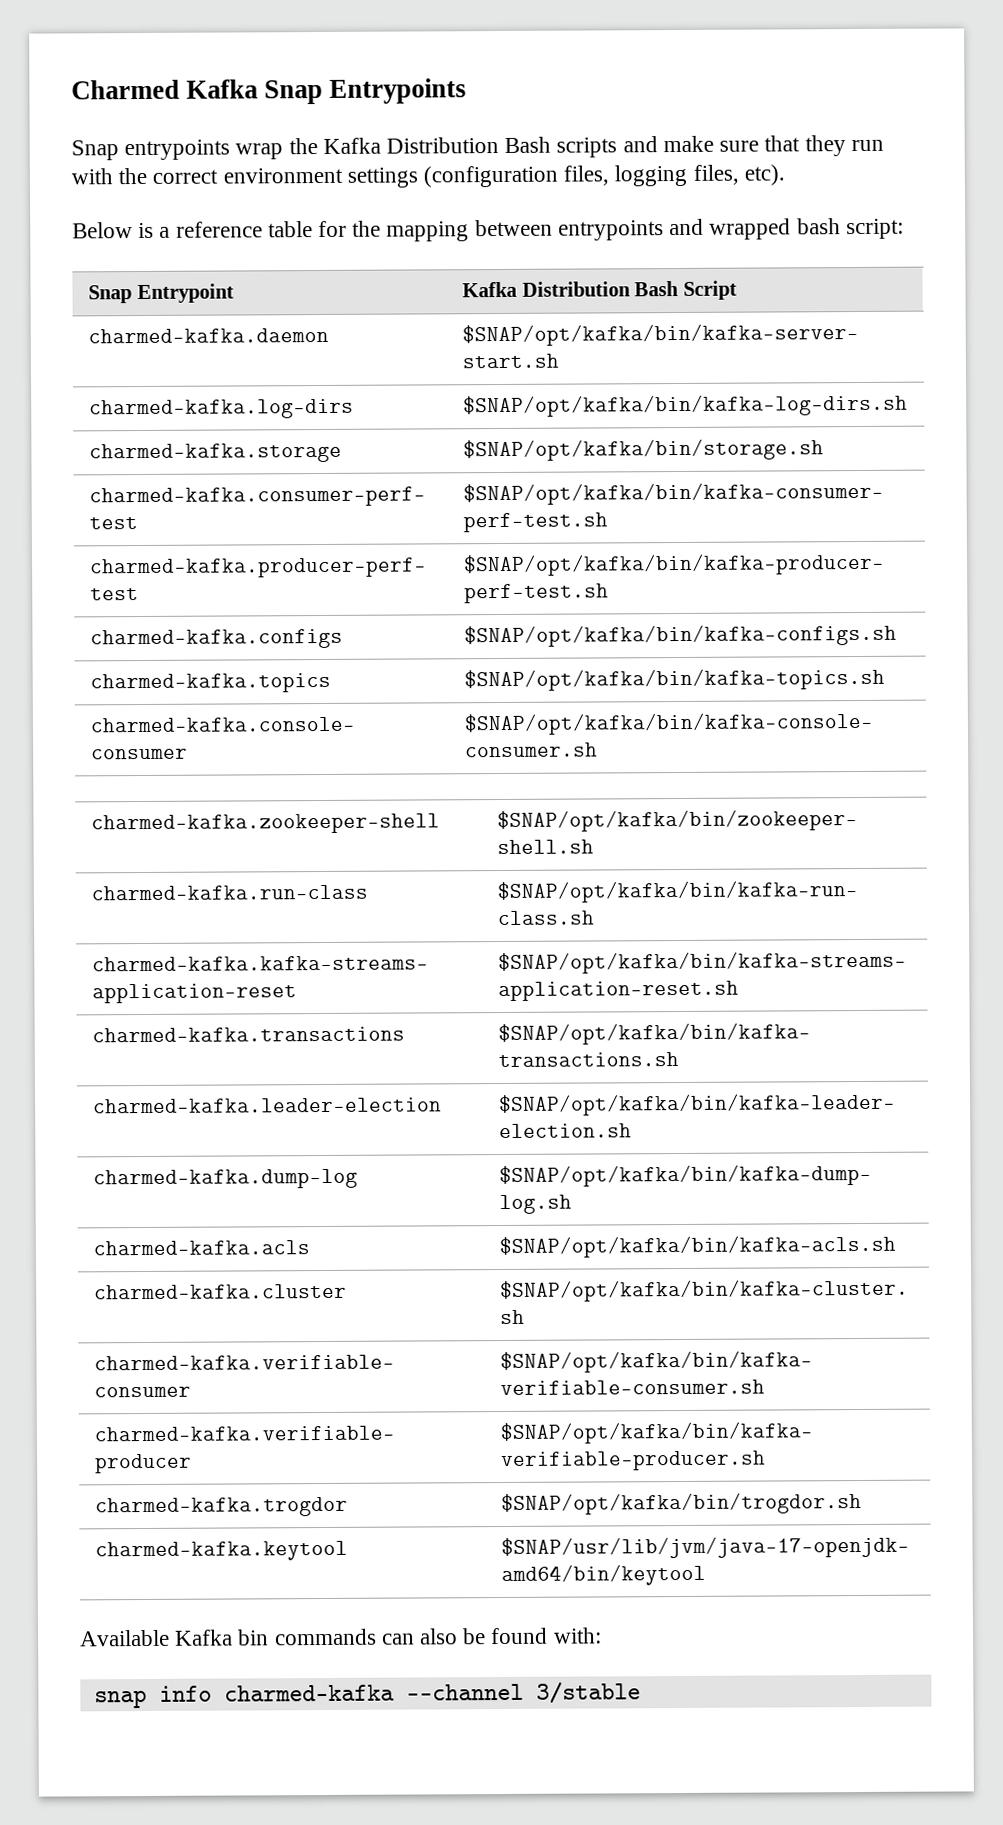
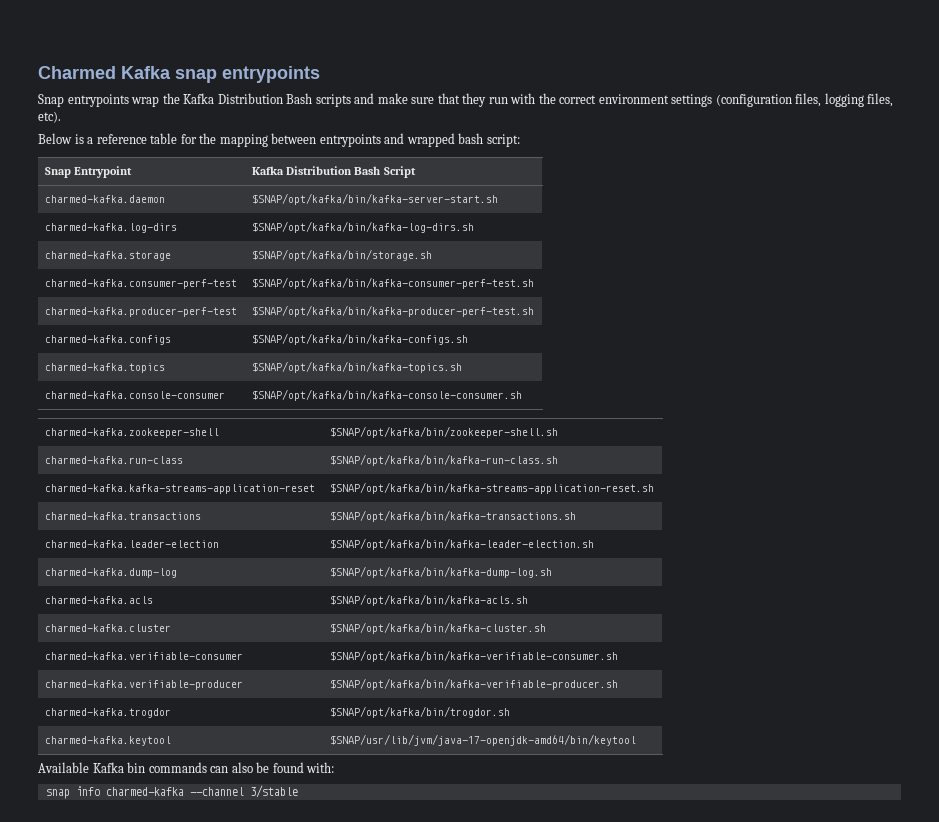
[264,78,467,105] Snap Entrypoints -> [175,66,320,83] snap entrypoints

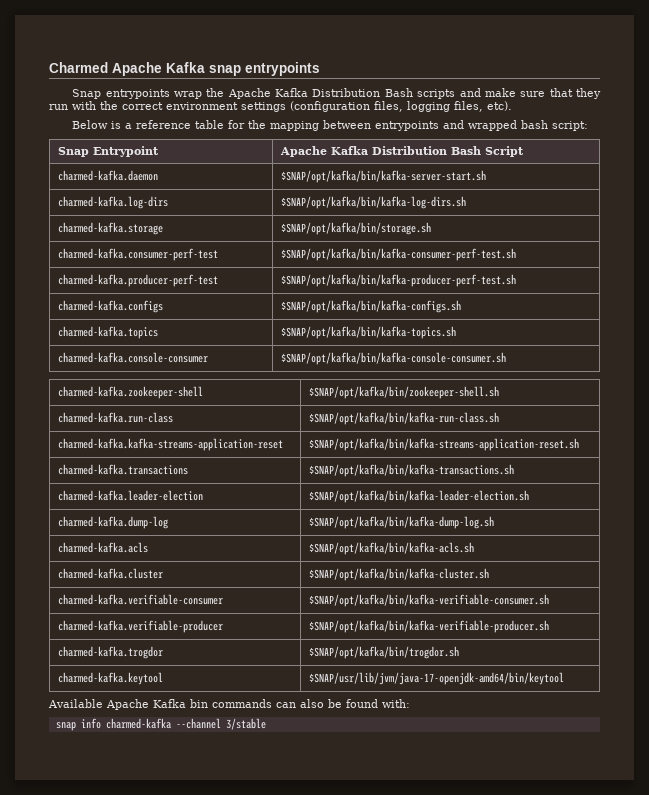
(116, 72) none -> [112,62,162,76] Apache
(180, 98) none -> [227,88,271,99] Apache
(133, 172) none -> [279,146,327,157] Apache
(89, 767) none -> [106,699,149,710] Apache

